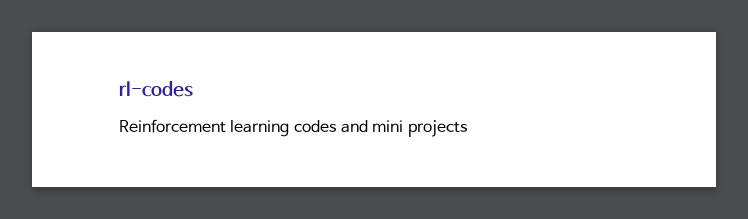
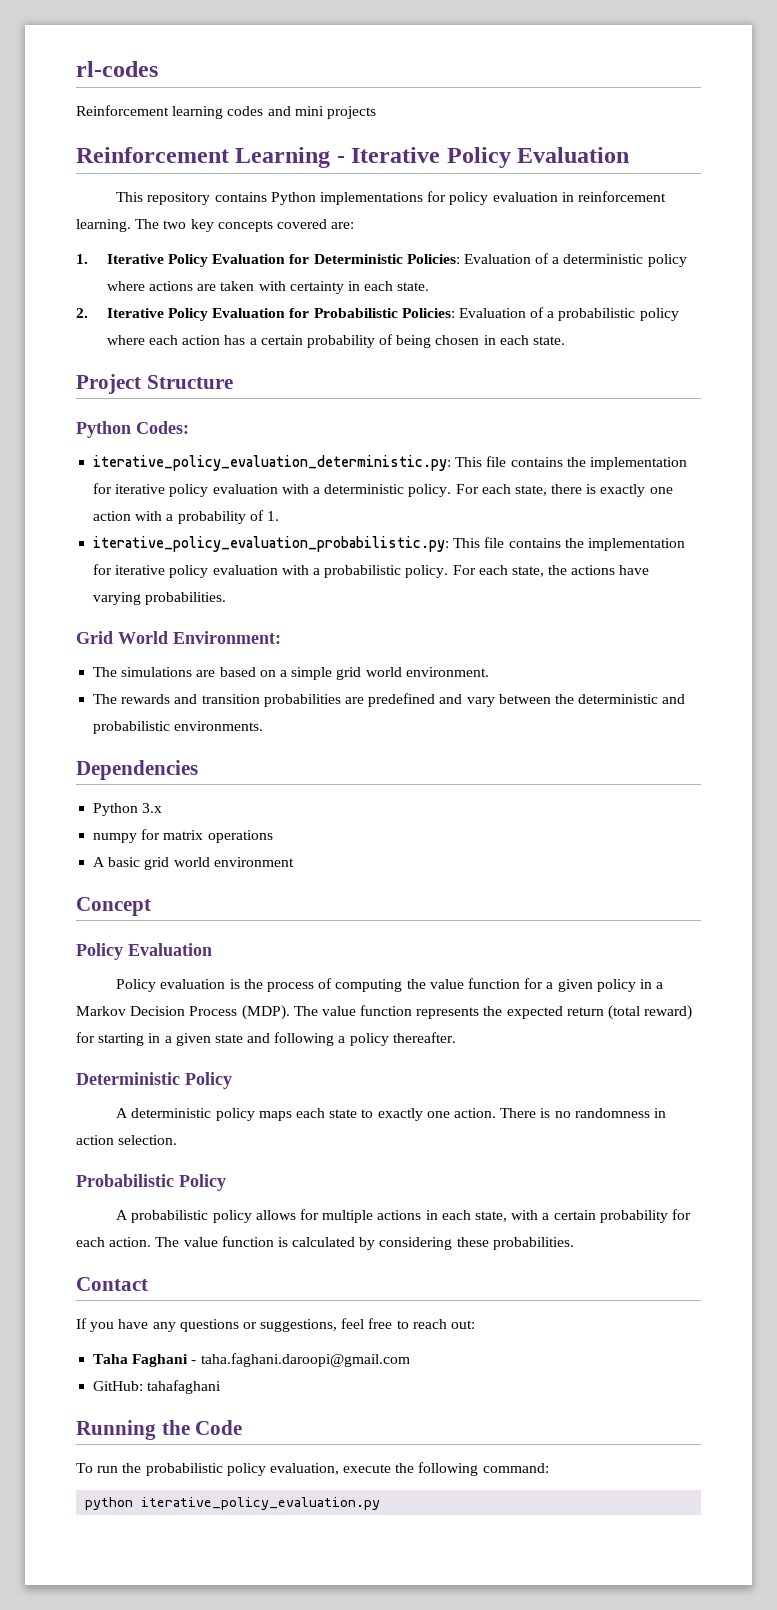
(468, 128) none -> [76,147,630,168] [116,191,666,205] [76,219,355,232] [76,253,687,267] [106,281,430,294] [76,307,679,321] [106,334,565,348] [76,374,233,394] [76,421,189,438] [93,455,687,471] [93,483,673,497] [93,510,279,524] [93,536,685,552] [93,564,650,578] [93,592,227,605] [76,631,281,644] [93,667,489,680] [93,693,686,707] [93,721,264,734] [76,760,198,780] [93,803,163,816] [93,829,273,843] [93,857,294,870] [76,897,151,916] [76,943,212,960] [116,978,664,992] [76,1005,693,1020] [76,1032,456,1046] [76,1072,232,1089] [116,1108,666,1121] [76,1135,178,1145] [76,1174,226,1191] [116,1209,691,1223] [76,1236,574,1250] [76,1277,148,1291] [76,1318,476,1332] [93,1353,410,1367] [93,1380,222,1394] [76,1420,243,1440] [76,1462,549,1476] [85,1497,381,1510] // Reinforcement Learning - Iterative Policy Evaluation // This repository contains Python implementations for policy evaluation in reinforcement learning. The two key concepts covered are: // 1. Iterative Policy Evaluation for Deterministic Policies: Evaluation of a deterministic policy where actions are taken with certainty in each state. // 2. Iterative Policy Evaluation for Probabilistic Policies: Evaluation of a probabilistic policy where each action has a certain probability of being chosen in each state. // Project Structure // Python Codes: // iterative_policy_evaluation_deterministic.py: This file contains the implementation for iterative policy evaluation with a deterministic policy. For each state, there is exactly one action with a probability of 1. // iterative_policy_evaluation_probabilistic.py: This file contains the implementation for iterative policy evaluation with a probabilistic policy. For each state, the actions have varying probabilities. // Grid World Environment: // The simulations are based on a simple grid world environment. // The rewards and transition probabilities are predefined and vary between the deterministic and probabilistic environments. // Dependencies // Python 3.x // numpy for matrix operations // A basic grid world environment // Concept // Policy Evaluation // Policy evaluation is the process of computing the value function for a given policy in a Markov Decision Process (MDP). The value function represents the expected return (total reward) for starting in a given state and following a policy thereafter. // Deterministic Policy // A deterministic policy maps each state to exactly one action. There is no randomness in action selection. // Probabilistic Policy // A probabilistic policy allows for multiple actions in each state, with a certain probability for each action. The value function is calculated by considering these probabilities. // Contact // If you have any questions or suggestions, feel free to reach out: // Taha Faghani - taha.faghani.daroopi@gmail.com // GitHub: tahafaghani // Running the Code // To run the probabilistic policy evaluation, execute the following command: // python iterative_policy_evaluation.py

